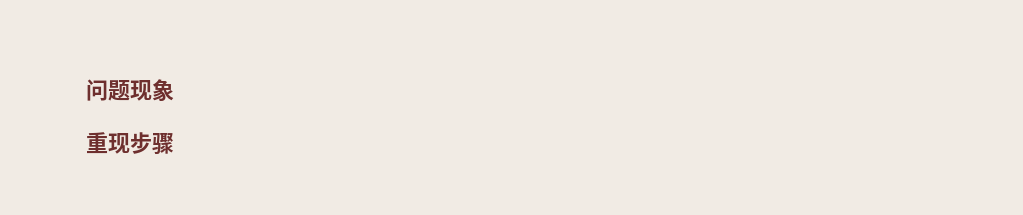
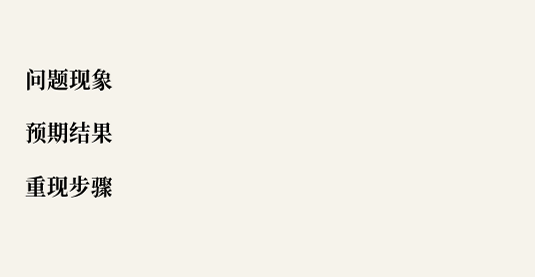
(174, 90) none -> [24,121,114,145] // 预期结果

